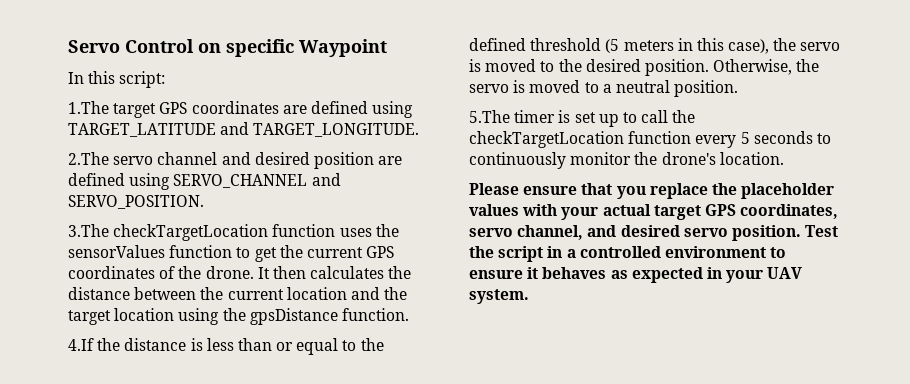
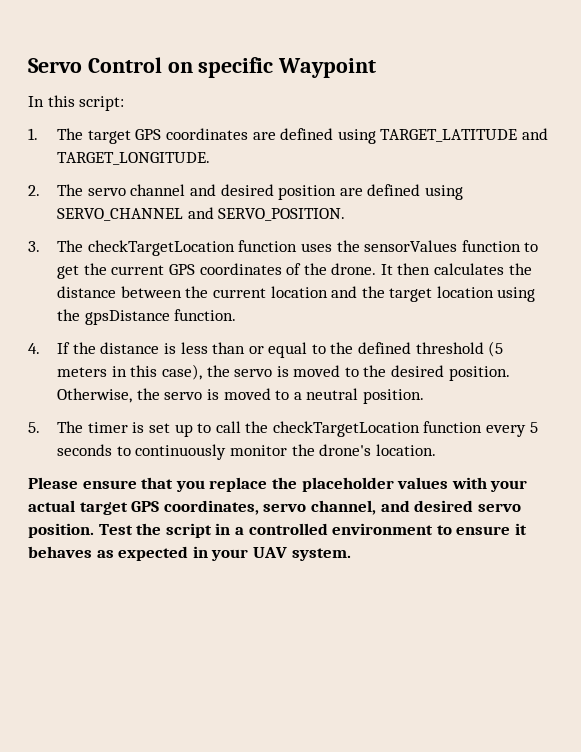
[68,101,109,114] 1.The -> [28,128,84,140] 1. The
[68,152,109,165] 2.The -> [28,184,84,196] 2. The
[68,224,109,237] 3.The -> [28,240,84,252] 3. The
[68,338,94,351] 4.If -> [28,342,71,354] 4. If
[469,110,510,123] 5.The -> [28,421,84,433] 5. The

